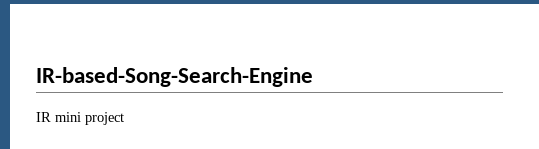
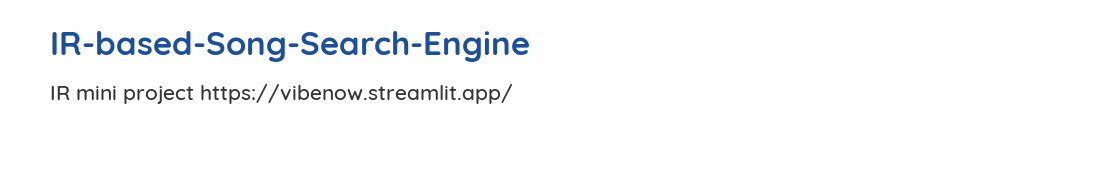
(124, 118) none -> [200,84,513,104] https://vibenow.streamlit.app/

